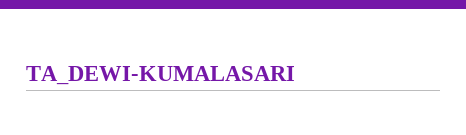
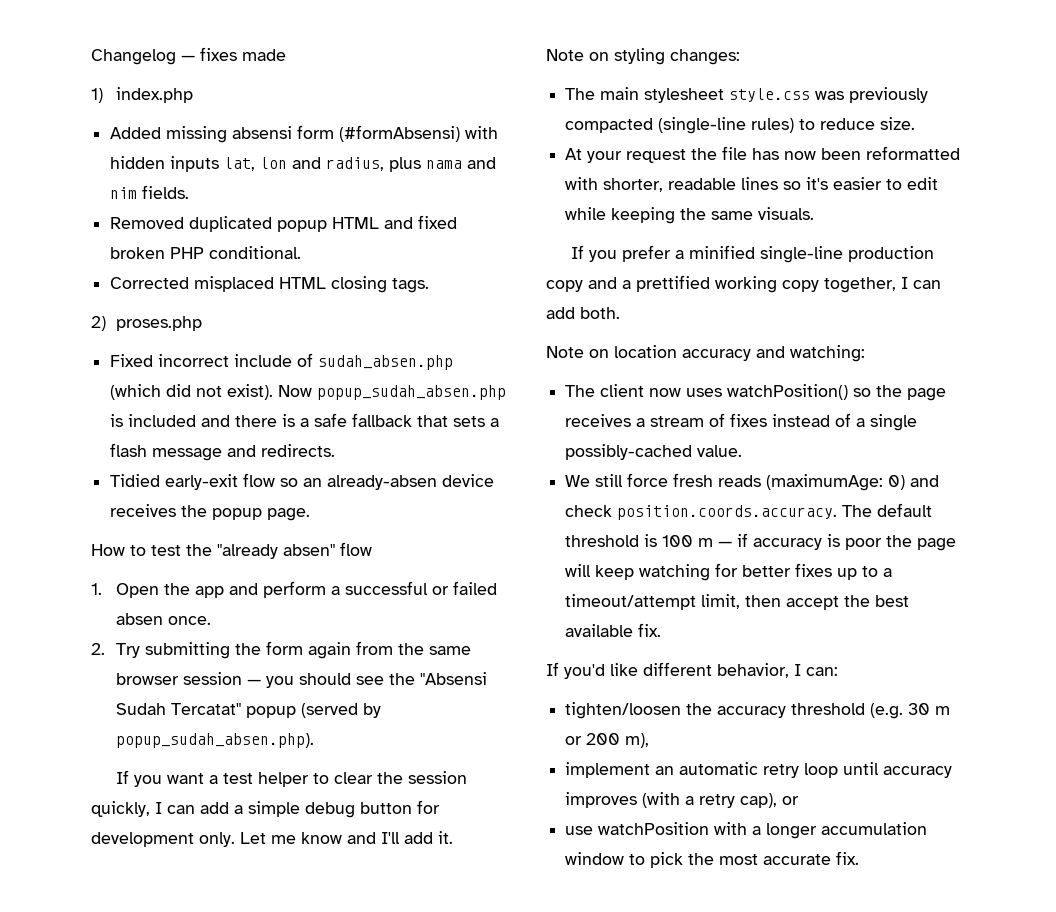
[26,66,295,85] TA_DEWI-KUMALASARI -> [91,47,286,65] [91,87,194,103] [110,125,499,143] [110,156,497,172] [110,185,190,199] [110,215,458,232] [110,246,302,259] [110,276,430,293] [91,316,203,331] [110,353,454,370] [110,384,507,400] [110,413,500,427] [110,443,336,461] [110,473,495,490] [110,504,311,521] [91,542,372,559] [91,581,498,598] [116,613,212,625] [91,641,472,659] [116,672,488,688] [116,703,382,718] [116,733,315,748] [115,770,467,787] [91,800,440,818] [91,831,453,847] [546,48,740,65] [565,87,929,103] [565,117,916,134] [565,146,961,163] [565,177,939,192] [565,207,815,224] [570,245,934,263] [546,275,941,293] [546,307,620,319] [546,345,865,362] [565,384,947,401] [565,413,918,431] [565,444,743,460] [565,473,940,491] [565,503,933,520] [565,533,957,551] [565,563,893,581] [565,594,910,610] [565,623,662,637] [546,662,838,679] [565,702,951,719] [565,733,650,748] [565,762,953,778] [565,792,800,808] [565,822,928,839] [565,851,860,868] Changelog — fixes made // 1) index.php // Added missing absensi form (#formAbsensi) with hidden inputs lat, lon and radius, plus nama and nim fields. // Removed duplicated popup HTML and fixed broken PHP conditional. // Corrected misplaced HTML closing tags. // 2) proses.php // Fixed incorrect include of sudah_absen.php (which did not exist). Now popup_sudah_absen.php is included and there is a safe fallback that sets a flash message and redirects. // Tidied early-exit flow so an already-absen device receives the popup page. // How to test the "already absen" flow // 1. Open the app and perform a successful or failed absen once. // 2. Try submitting the form again from the same browser session — you should see the "Absensi Sudah Tercatat" popup (served by popup_sudah_absen.php). // If you want a test helper to clear the session quickly, I can add a simple debug button for development only. Let me know and I'll add it. // Note on styling changes: // The main stylesheet style.css was previously compacted (single-line rules) to reduce size. // At your request the file has now been reformatted with shorter, readable lines so it's easier to edit while keeping the same visuals. // If you prefer a minified single-line production copy and a prettified working copy together, I can add both. // Note on location accuracy and watching: // The client now uses watchPosition() so the page receives a stream of fixes instead of a single possibly-cached value. // We still force fresh reads (maximumAge: 0) and check position.coords.accuracy. The default threshold is 100 m — if accuracy is poor the page will keep watching for better fixes up to a timeout/attempt limit, then accept the best available fix. // If you'd like different behavior, I can: // tighten/loosen the accuracy threshold (e.g. 30 m or 200 m), // implement an automatic retry loop until accuracy improves (with a retry cap), or // use watchPosition with a longer accumulation window to pick the most accurate fix.

